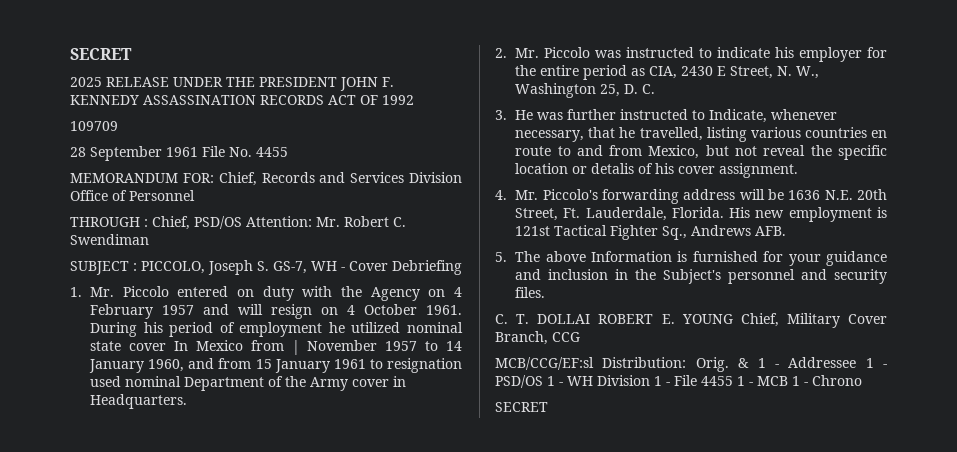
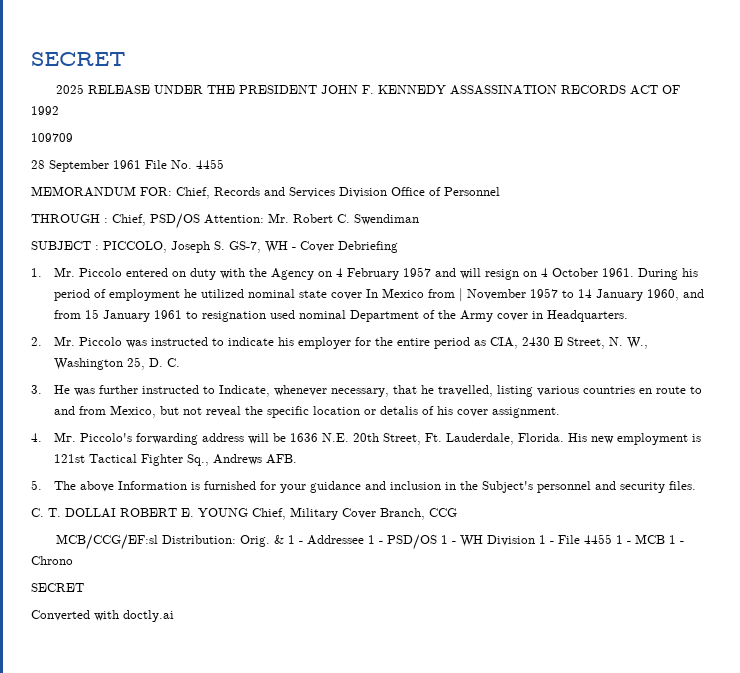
(548, 407) none -> [31,610,174,622] // Converted with doctly.ai

